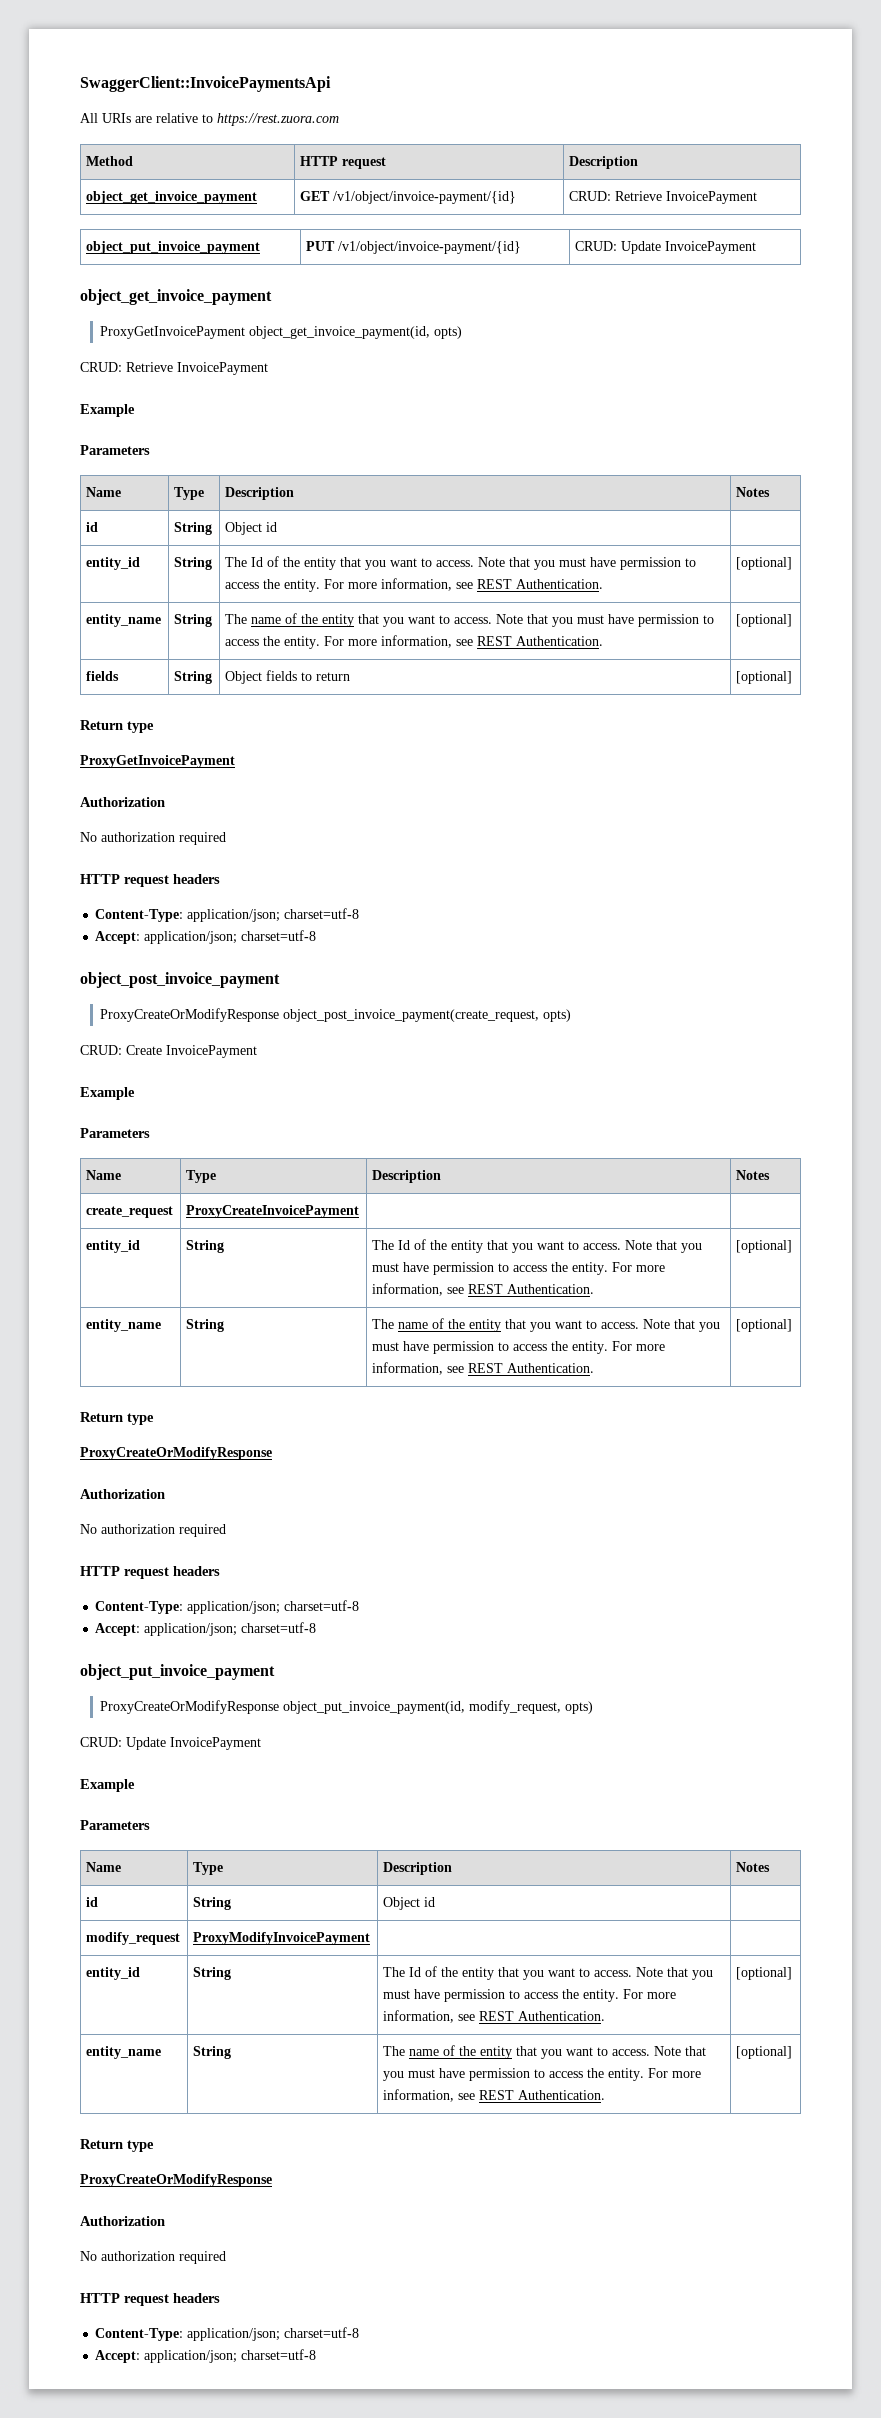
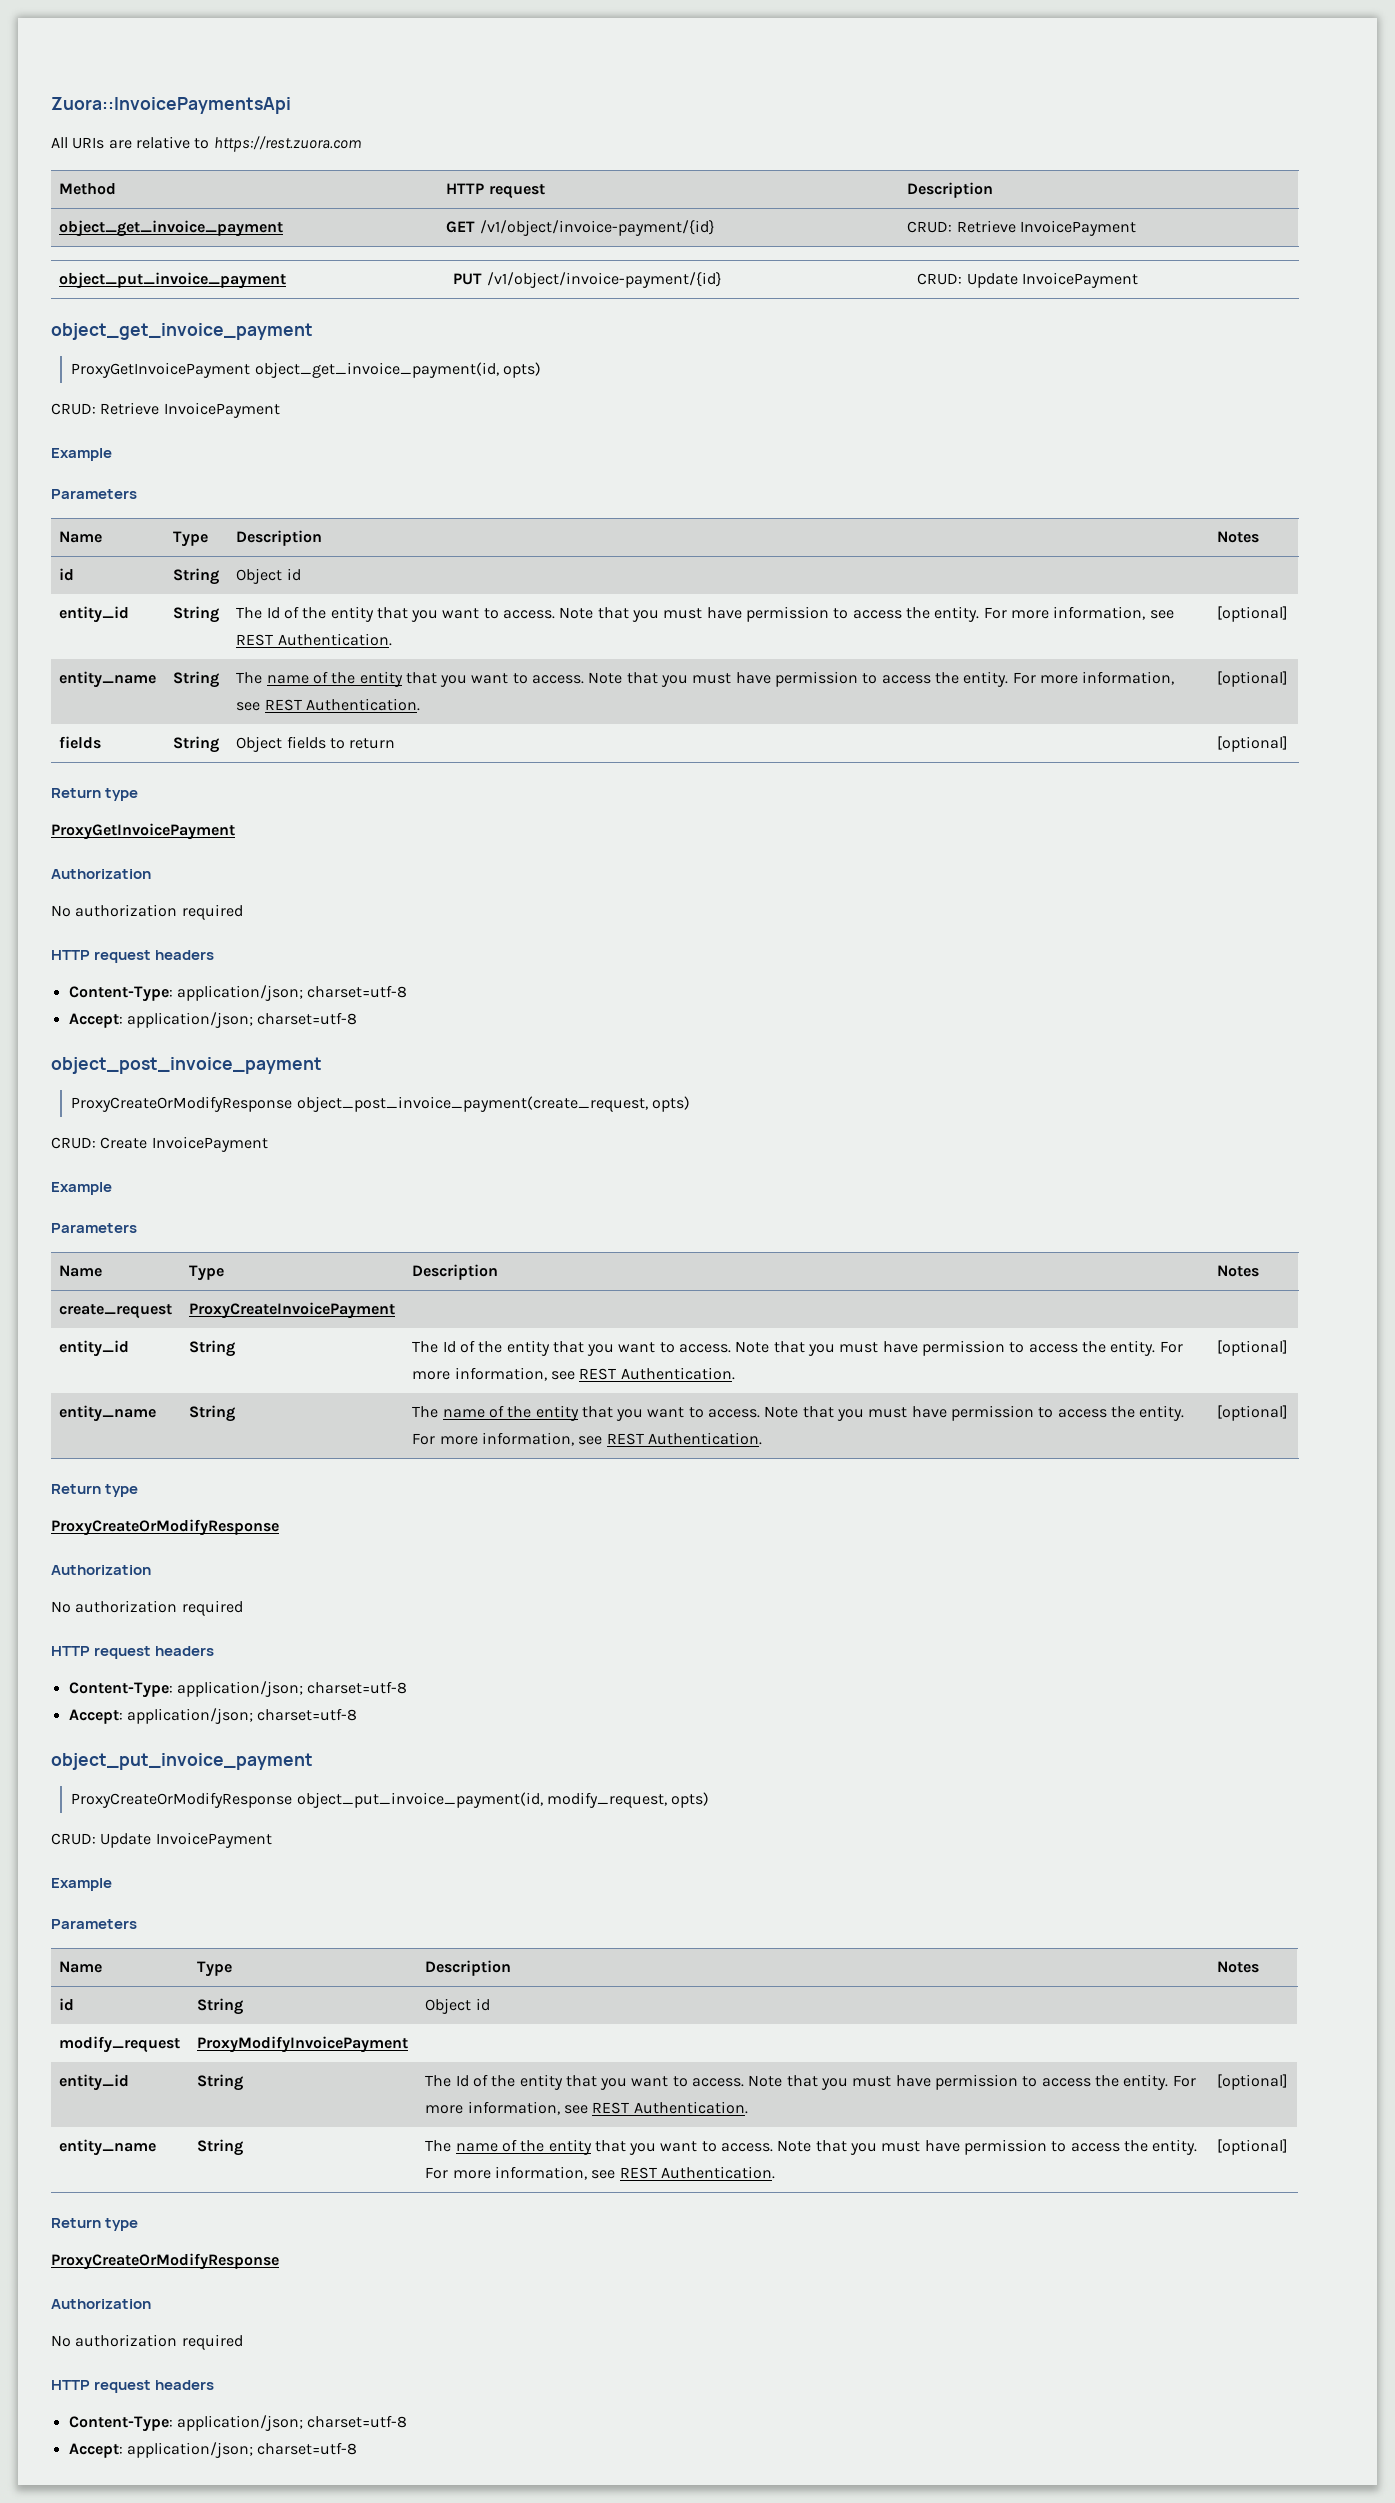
[80,76,331,92] SwaggerClient::InvoicePaymentsApi -> [51,97,291,114] Zuora::InvoicePaymentsApi

